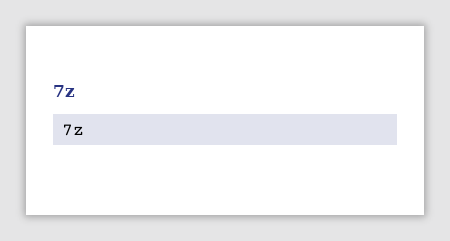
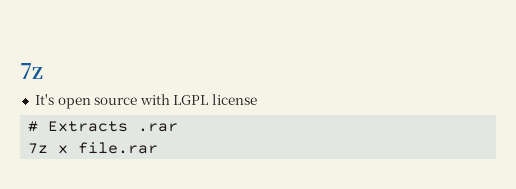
[53,85,75,97] [61,124,84,136] 7z // 7z -> [20,63,43,79] [34,94,258,109] [28,121,179,132] [28,142,159,154] 7z // It's open source with LGPL license // # Extracts .rar // 7z x file.rar

